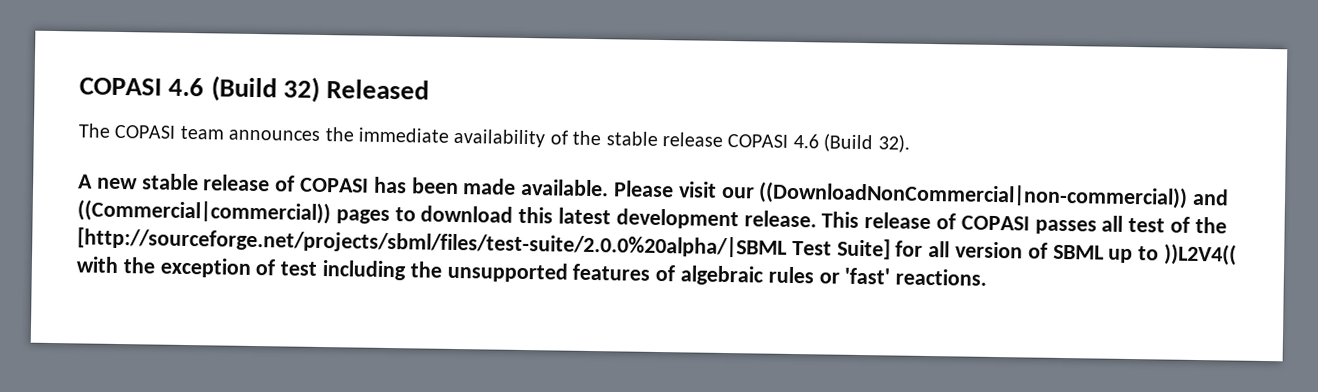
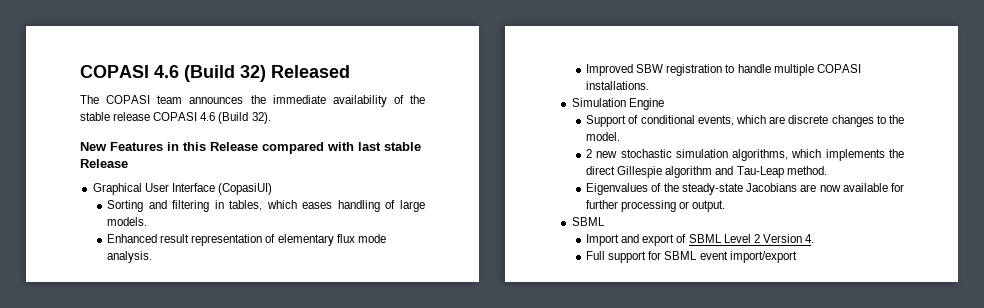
[78,173,1230,209] [77,199,1227,235] [77,227,1238,266] [76,256,988,286] A new stable release of COPASI has been made available. Please visit our ((DownloadNonCommercial|non-commercial)) and ((Commercial|commercial)) pages to download this latest development release. This release of COPASI passes all test of the [http://sourceforge.net/projects/sbml/files/test-suite/2.0.0%20alpha/|SBML Test Suite] for all version of SBML up to ))L2V4(( with the exception of test including the unsupported features of algebraic rules or 'fast' reactions. -> [80,142,421,154] [80,159,128,168] [92,183,272,195] [107,200,425,212] [107,217,148,226] [107,234,386,246] [107,251,153,263] [586,64,861,76] [586,81,650,90] [571,98,664,110] [586,115,904,127] [586,132,621,141] [586,149,904,161] [586,166,827,178] [586,183,904,195] [586,200,726,212] [571,217,605,226] [586,234,814,246] [586,251,797,263] New Features in this Release compared with last stable Release // Graphical User Interface (CopasiUI) // Sorting and filtering in tables, which eases handling of large models. // Enhanced result representation of elementary flux mode analysis. // Improved SBW registration to handle multiple COPASI installations. // Simulation Engine // Support of conditional events, which are discrete changes to the model. // 2 new stochastic simulation algorithms, which implements the direct Gillespie algorithm and Tau-Leap method. // Eigenvalues of the steady-state Jacobians are now available for further processing or output. // SBML // Import and export of SBML Level 2 Version 4. // Full support for SBML event import/export

